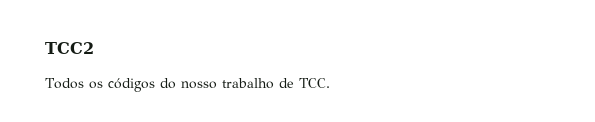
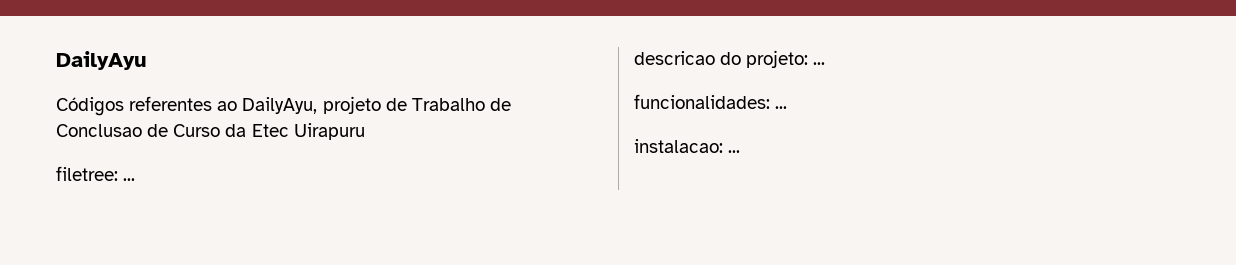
[45,42,94,54] [45,78,330,92] TCC2 // Todos os códigos do nosso trabalho de TCC. -> [56,51,147,70] [56,96,511,116] [56,123,365,140] [56,166,136,181] [634,50,826,68] [634,94,788,109] [634,139,741,153] DailyAyu // Códigos referentes ao DailyAyu, projeto de Trabalho de Conclusao de Curso da Etec Uirapuru // filetree: ... // descricao do projeto: ... // funcionalidades: ... // instalacao: ...

